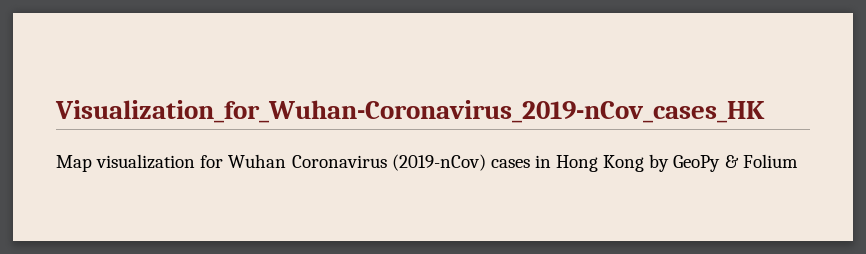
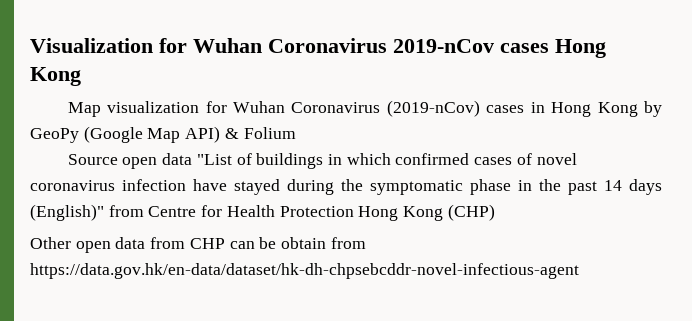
[55,100,765,123] Visualization_for_Wuhan-Coronavirus_2019-nCov_cases_HK -> [30,38,606,58] [30,67,81,86] Visualization for Wuhan Coronavirus 2019-nCov cases Hong Kong
(721, 163) none -> [83,126,221,143] (Google Map API)
(798, 161) none -> [67,153,577,169] [30,179,662,195] [30,204,495,221] [30,237,366,253] [30,263,579,279] // Source open data "List of buildings in which confirmed cases of novel coronavirus infection have stayed during the symptomatic phase in the past 14 days (English)" from Centre for Health Protection Hong Kong (CHP) // Other open data from CHP can be obtain from https://data.gov.hk/en-data/dataset/hk-dh-chpsebcddr-novel-infectious-agent

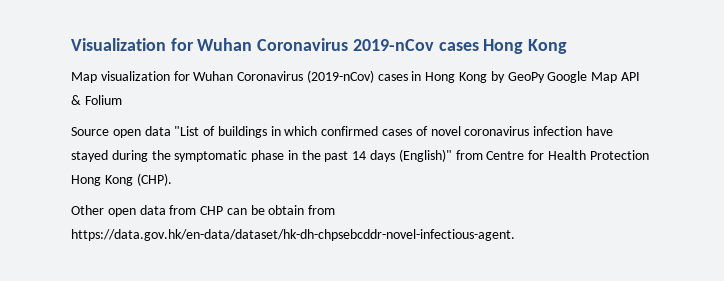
[83,126,221,143] (Google Map API) -> [547,71,640,83] Google Map API
[447,204,495,221] (CHP) -> [136,173,172,186] (CHP).
[30,263,579,279] https://data.gov.hk/en-data/dataset/hk-dh-chpsebcddr-novel-infectious-agent -> [71,229,515,241] https://data.gov.hk/en-data/dataset/hk-dh-chpsebcddr-novel-infectious-agent.

